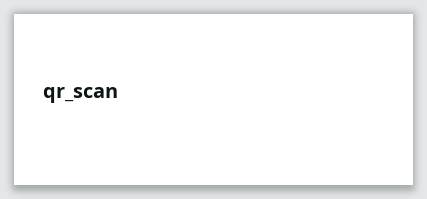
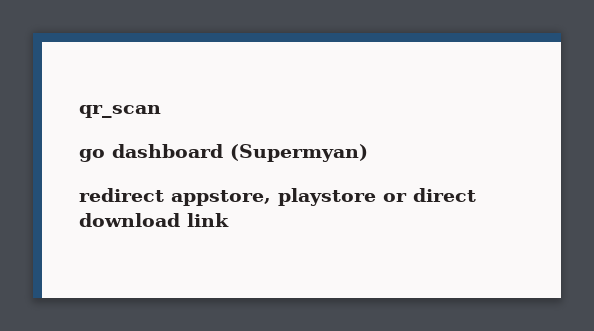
(118, 95) none -> [79,144,368,162] [79,188,476,206] [79,213,229,227] // go dashboard (Supermyan) // redirect appstore, playstore or direct download link

